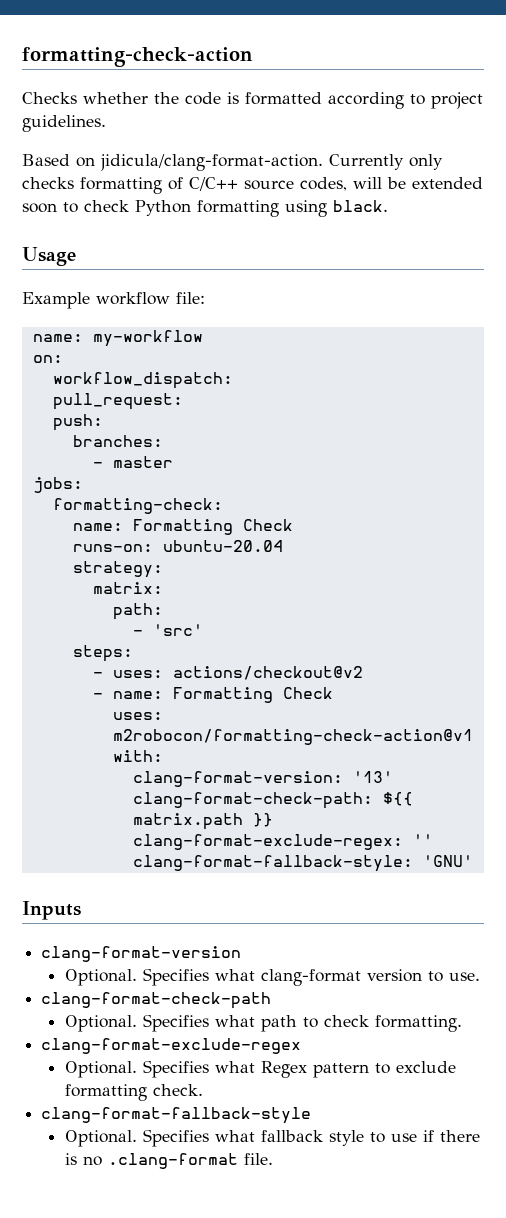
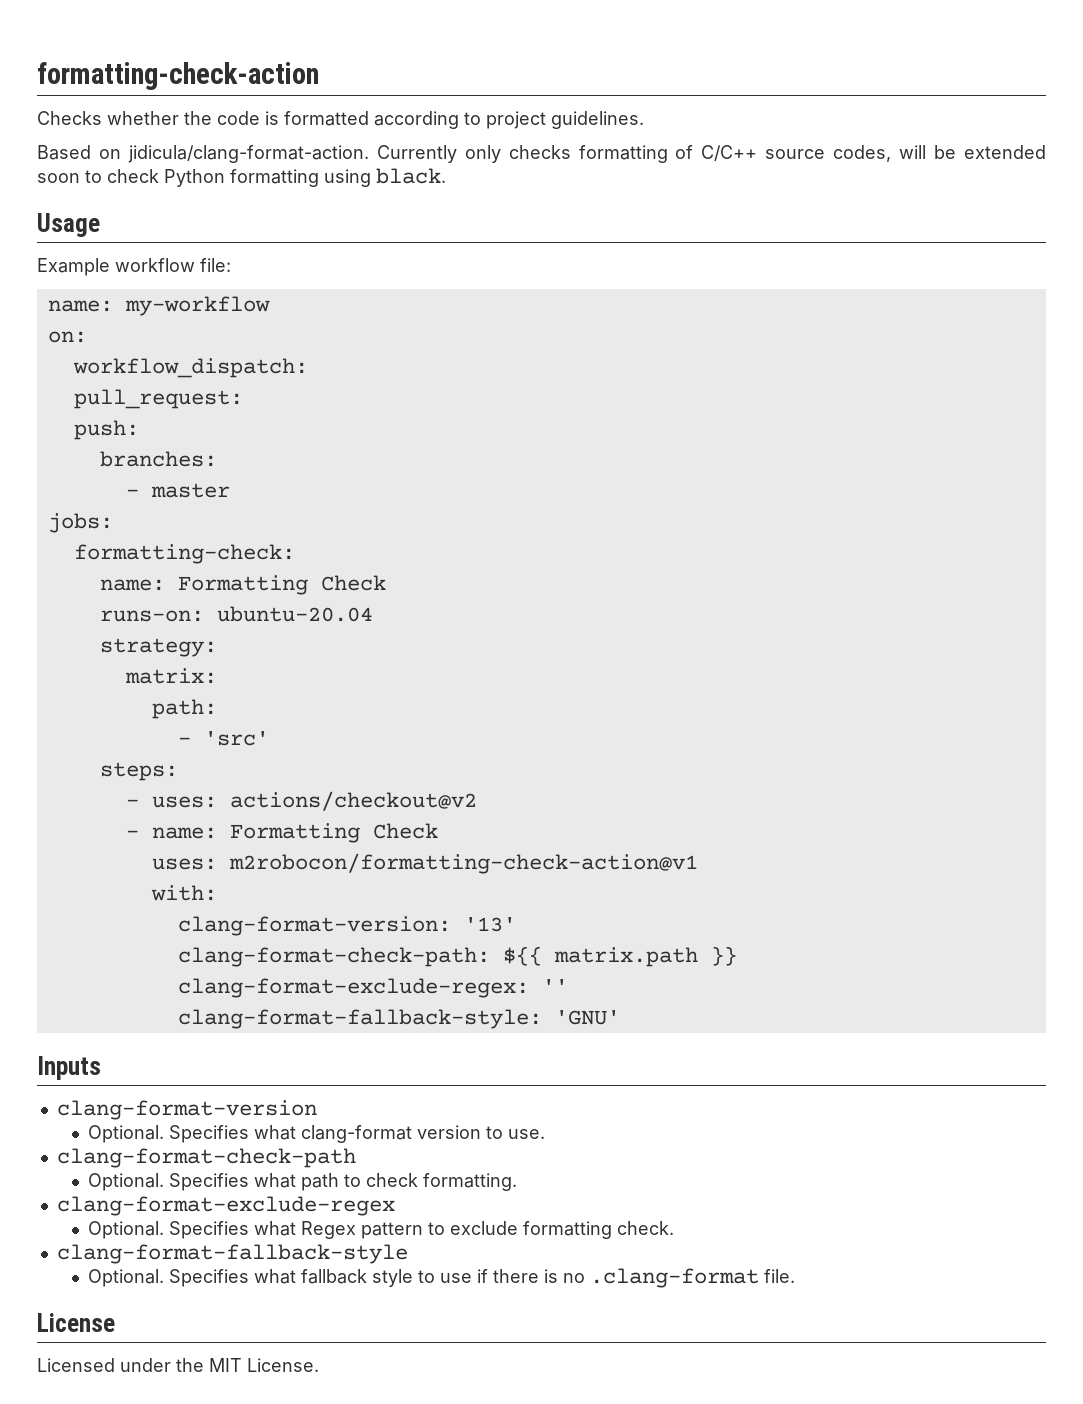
(273, 1159) none -> [37,1313,115,1332] [37,1358,319,1372] // License // Licensed under the MIT License.

